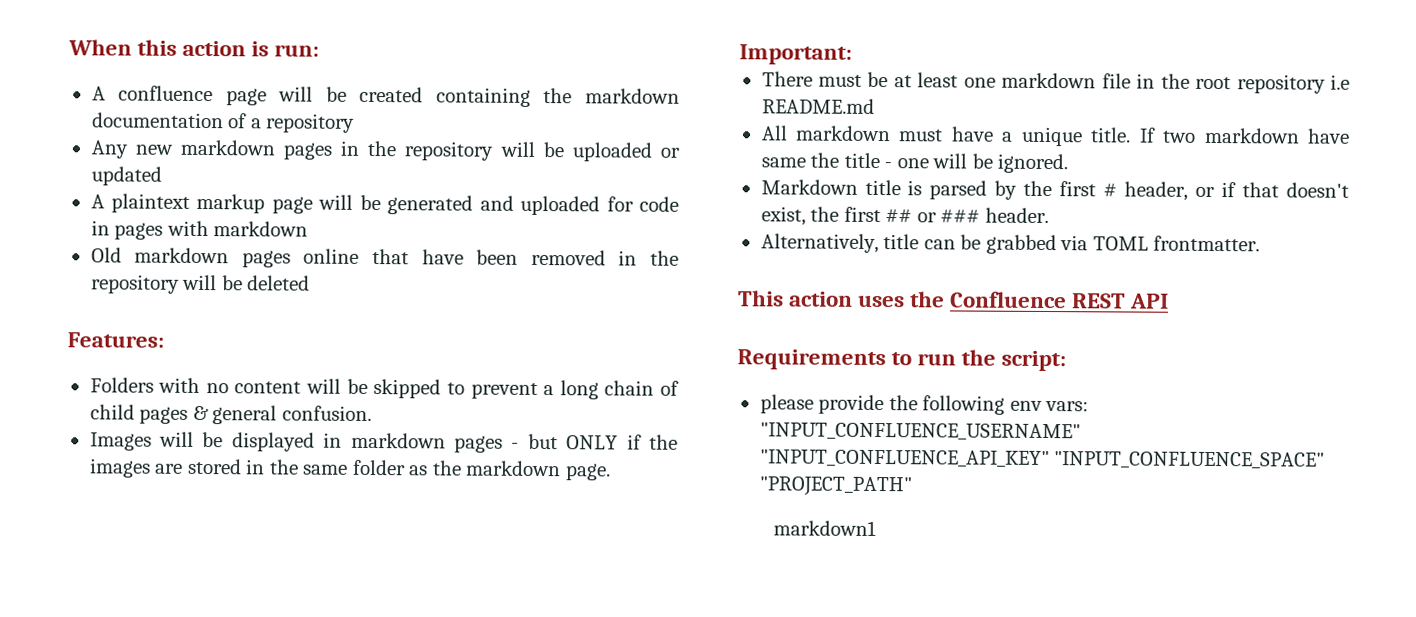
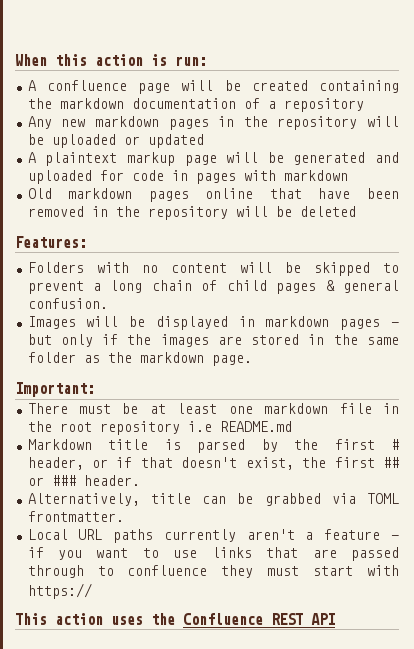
[566,435,619,450] ONLY -> [60,334,93,347] only
[760,125,1350,147] [760,152,1069,174] // All markdown must have a unique title. If two markdown have same the title - one will be ignored. -> (292, 426) none
(1261, 243) none -> [27,529,400,543] [27,547,399,561] [27,565,399,578] [27,583,92,599] // Local URL paths currently aren't a feature - if you want to use links that are passed through to confluence they must start with https://
[737,349,1067,372] [759,394,1090,415] [759,422,1081,441] [759,449,1326,469] [758,476,913,497] [772,520,876,536] // Requirements to run the script: // please provide the following env vars: "INPUT_CONFLUENCE_USERNAME" "INPUT_CONFLUENCE_API_KEY" "INPUT_CONFLUENCE_SPACE" "PROJECT_PATH" // markdown1 -> (335, 619) none

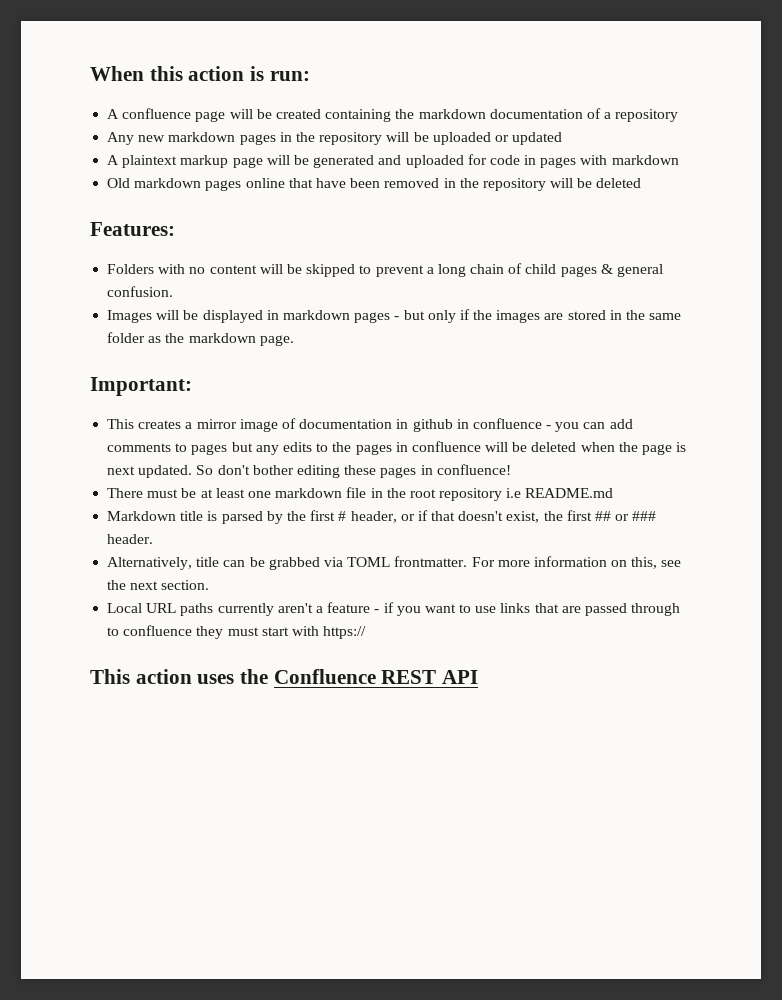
(95, 389) none -> [107,418,633,432] [107,441,687,455] [107,464,511,478] // This creates a mirror image of documentation in github in confluence - you can add comments to pages but any edits to the pages in confluence will be deleted when the page is next updated. So don't bother editing these pages in confluence!
(124, 516) none -> [471,556,682,569] [107,580,210,590] For more information on this, see the next section.

